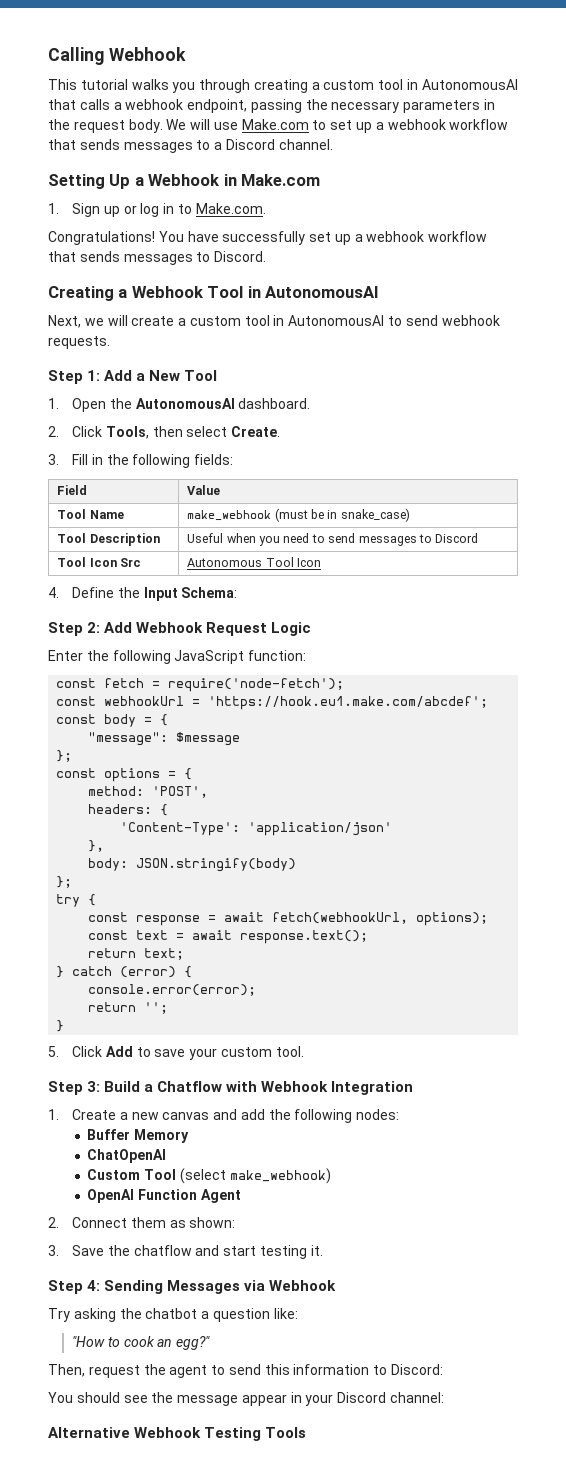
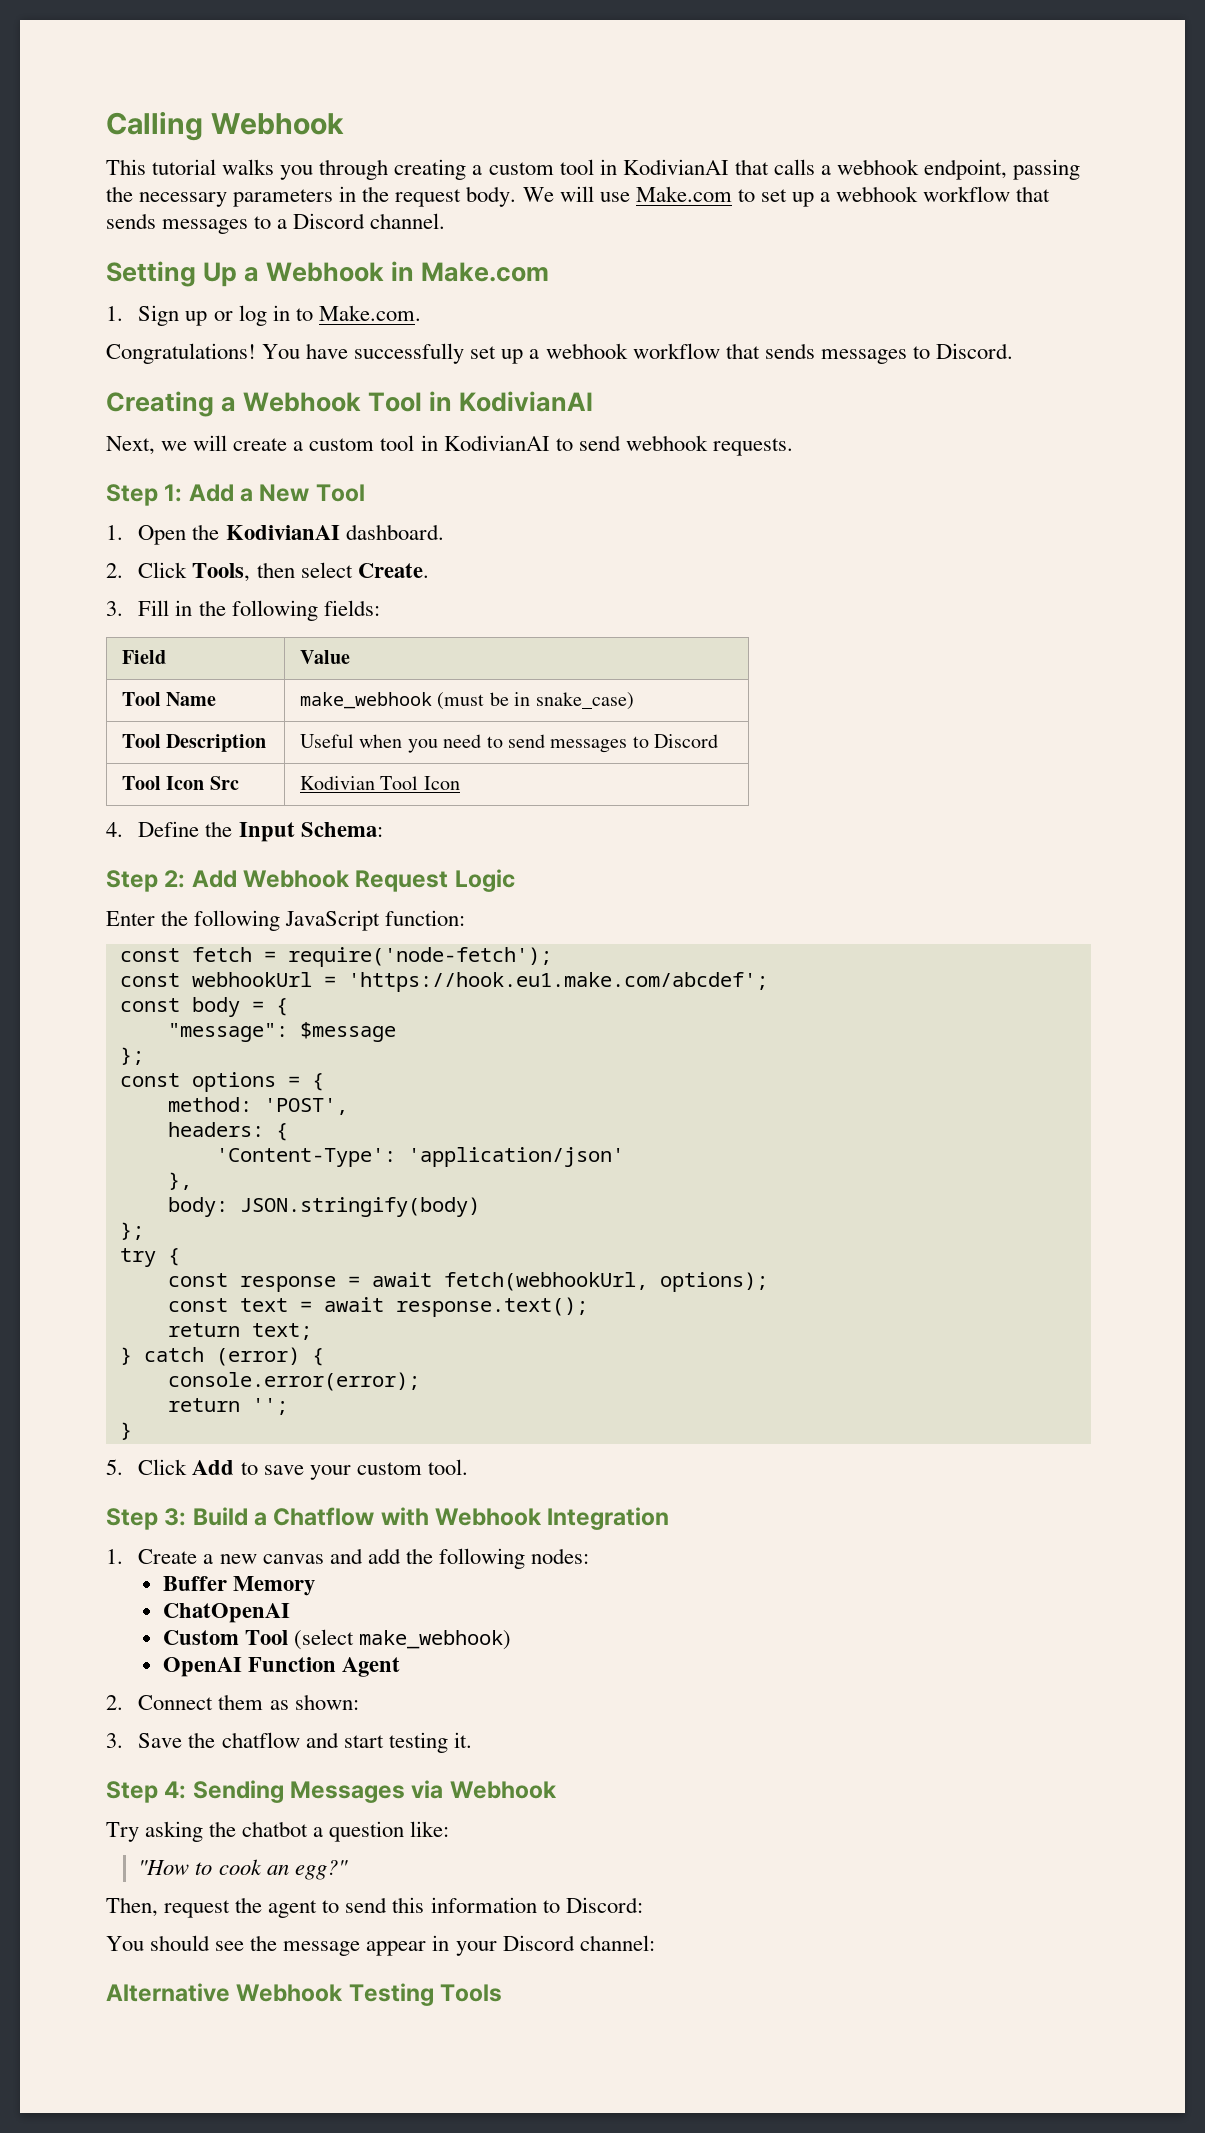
[421,79,518,90] AutonomousAI -> [622,159,729,175] KodivianAI
[265,286,380,298] AutonomousAI -> [459,391,594,412] KodivianAI
[288,315,385,326] AutonomousAI -> [443,435,550,451] KodivianAI
[135,398,235,409] AutonomousAI -> [225,525,340,540] KodivianAI
[187,558,263,567] Autonomous -> [299,776,375,790] Kodivian

